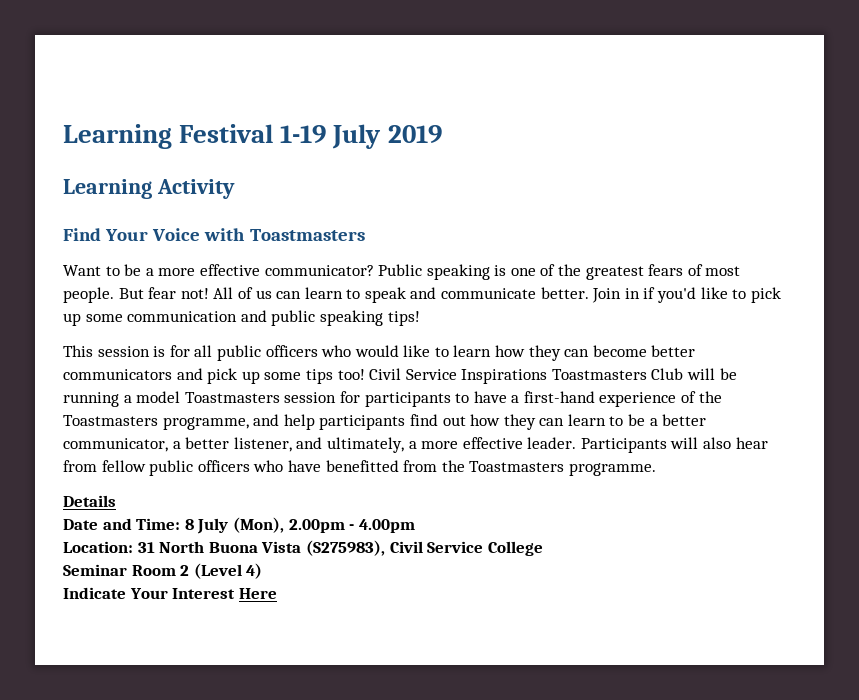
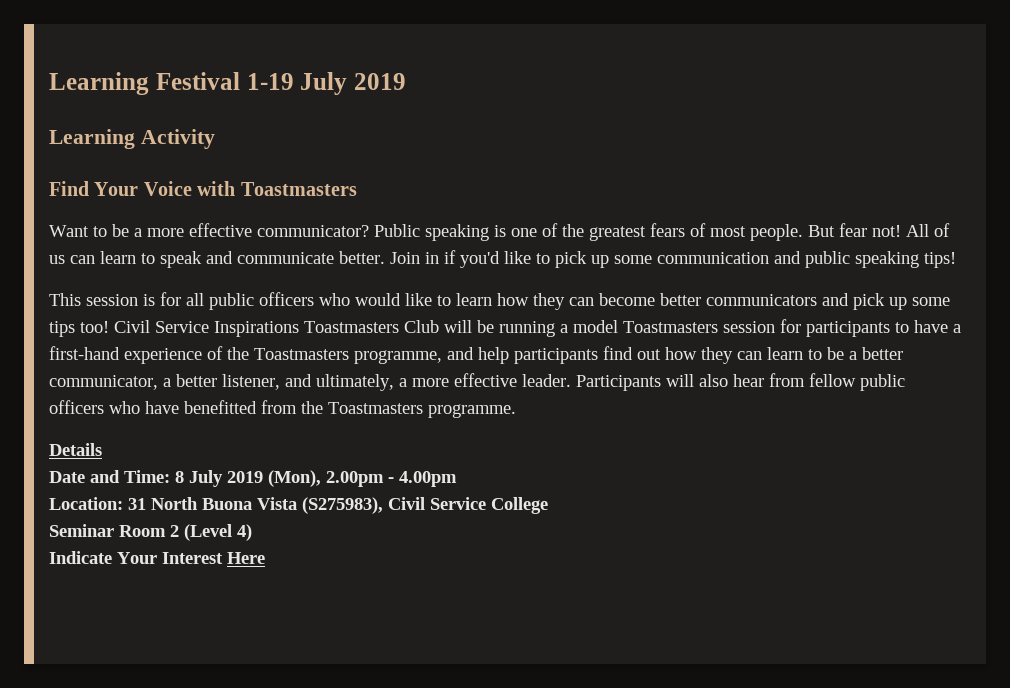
(229, 526) none -> [227,471,263,483] 2019

